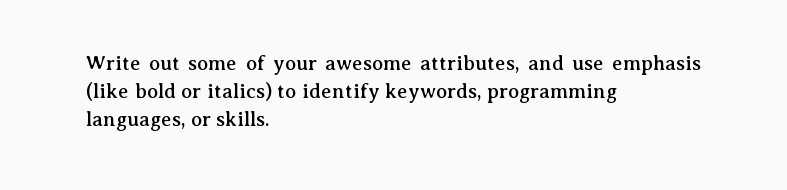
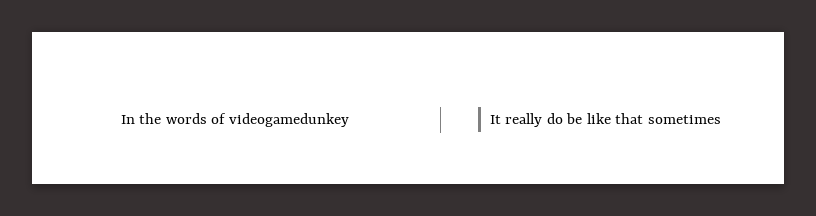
[86,55,701,75] [86,82,617,103] [86,111,270,131] Write out some of your awesome attributes, and use emphasis (like bold or italics) to identify keywords, programming languages, or skills. -> [121,113,349,127] [489,113,721,127] In the words of videogamedunkey // It really do be like that sometimes

